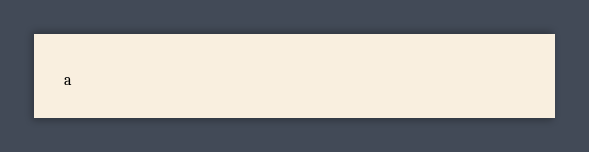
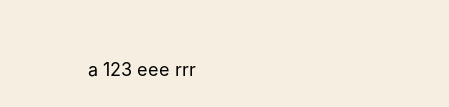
(72, 81) none -> [103,62,196,76] 123 eee rrr

